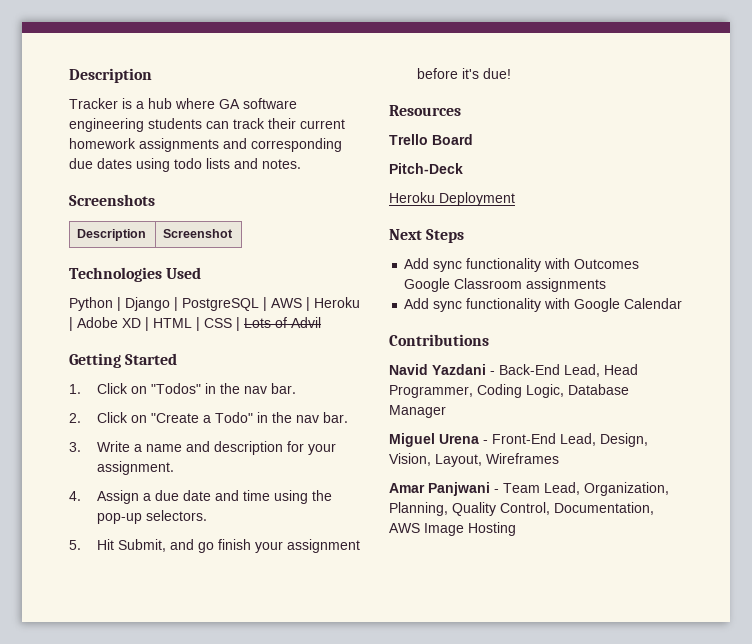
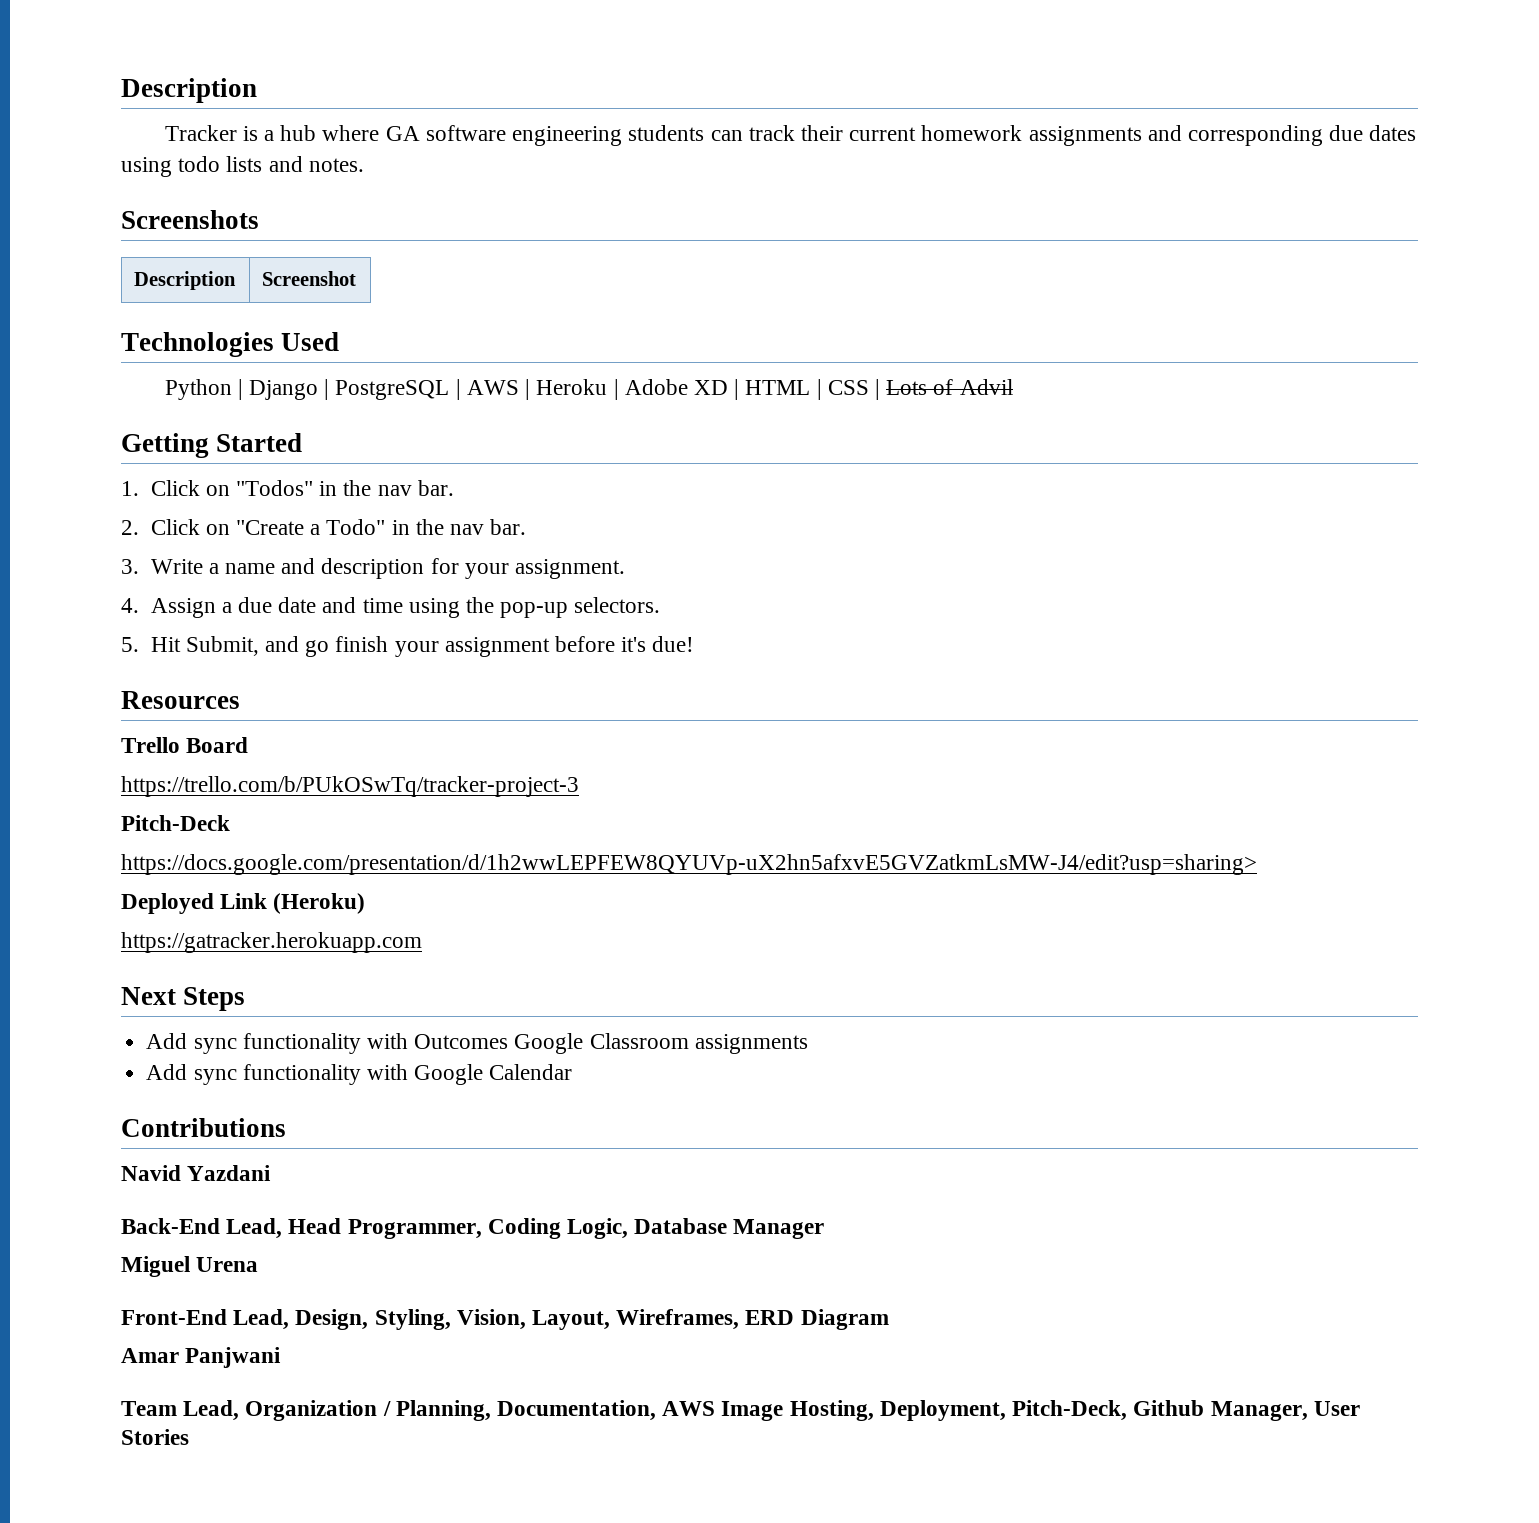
(473, 139) none -> [121,776,579,797] // https://trello.com/b/PUkOSwTq/tracker-project-3
[389,192,515,206] Heroku Deployment -> [121,854,1257,875] [121,893,366,914] [121,932,422,953] https://docs.google.com/presentation/d/1h2wwLEPFEW8QYUVp-uX2hn5afxvE5GVZatkmLsMW-J4/edit?usp=sharing> // Deployed Link (Heroku) // https://gatracker.herokuapp.com
[490,371,495,375] - -> (272, 1173) //
[483,440,488,444] - -> (259, 1264) //
(648, 440) none -> [374,1309,451,1330] Styling,
[486,453,559,464] Wireframes -> [616,1309,889,1330] Wireframes, ERD Diagram
[494,489,499,493] - -> (282, 1357) //
[584,482,669,496] [389,502,654,516] [389,522,516,536] Organization, Planning, Quality Control, Documentation, AWS Image Hosting -> [245,1400,1360,1421] [121,1429,189,1445] Organization / Planning, Documentation, AWS Image Hosting, Deployment, Pitch-Deck, Github Manager, User Stories

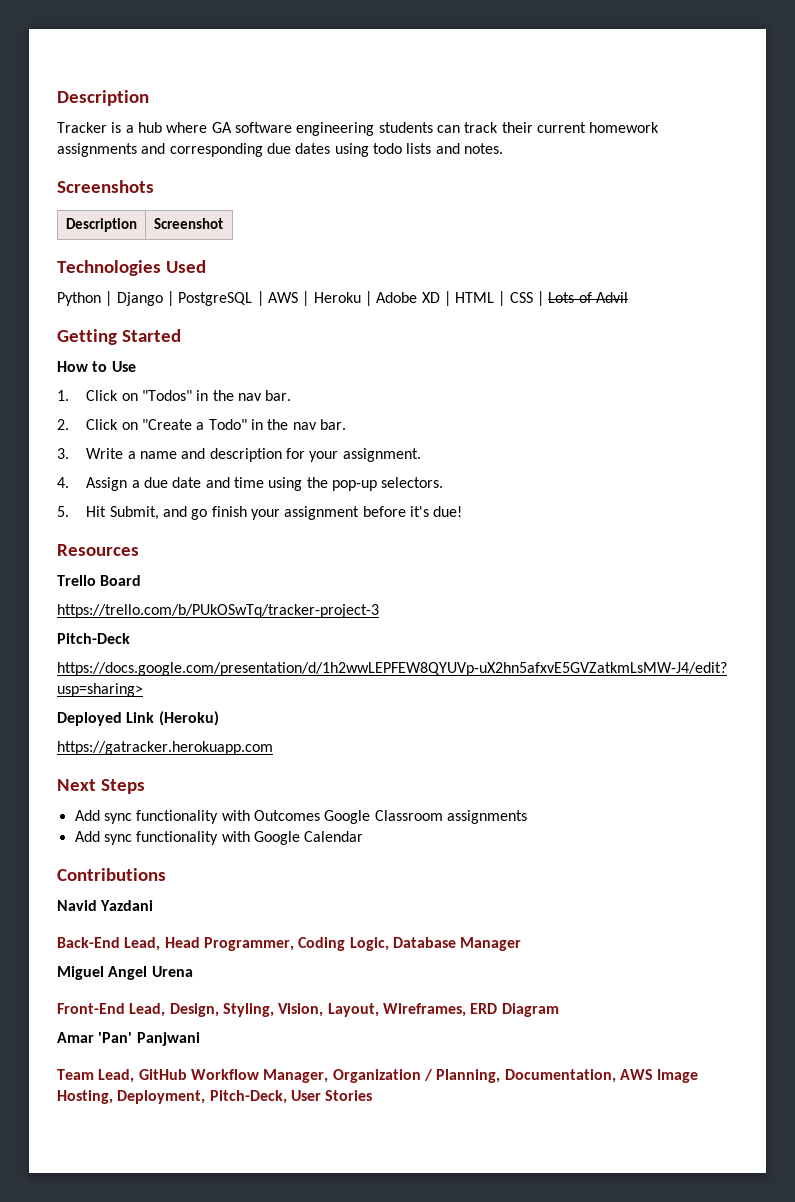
(303, 442) none -> [57,361,136,372] // How to Use
(190, 1266) none -> [108,966,148,980] Angel
(179, 1355) none -> [98,1032,133,1043] 'Pan'
(240, 1410) none -> [138,1069,329,1083] GitHub Workflow Manager,
[1133,1400,1308,1421] Github Manager, -> (287, 1097) none

